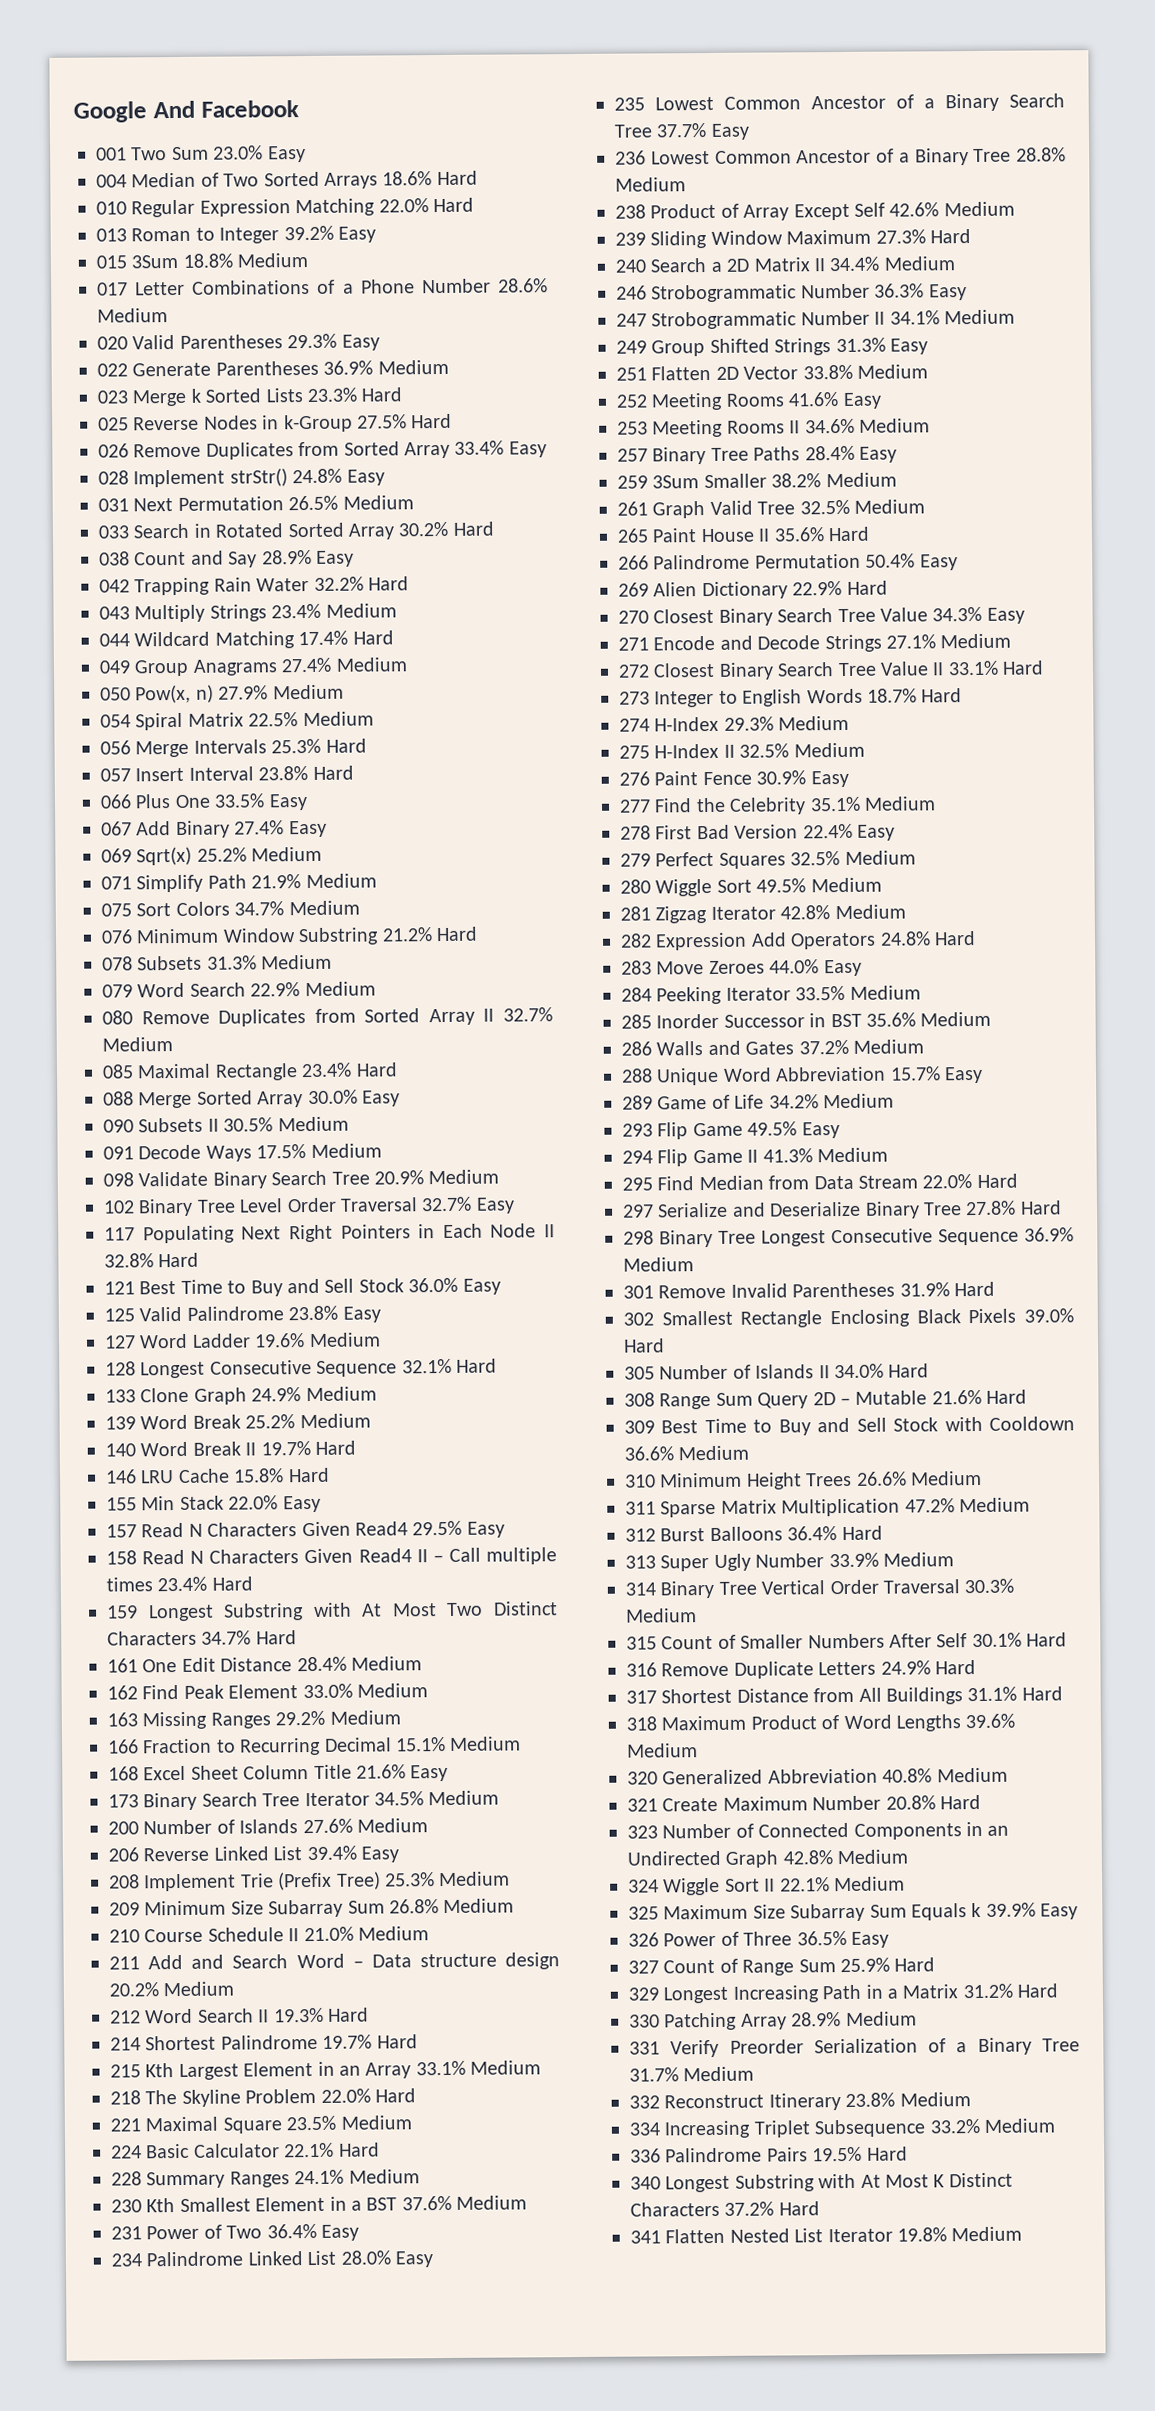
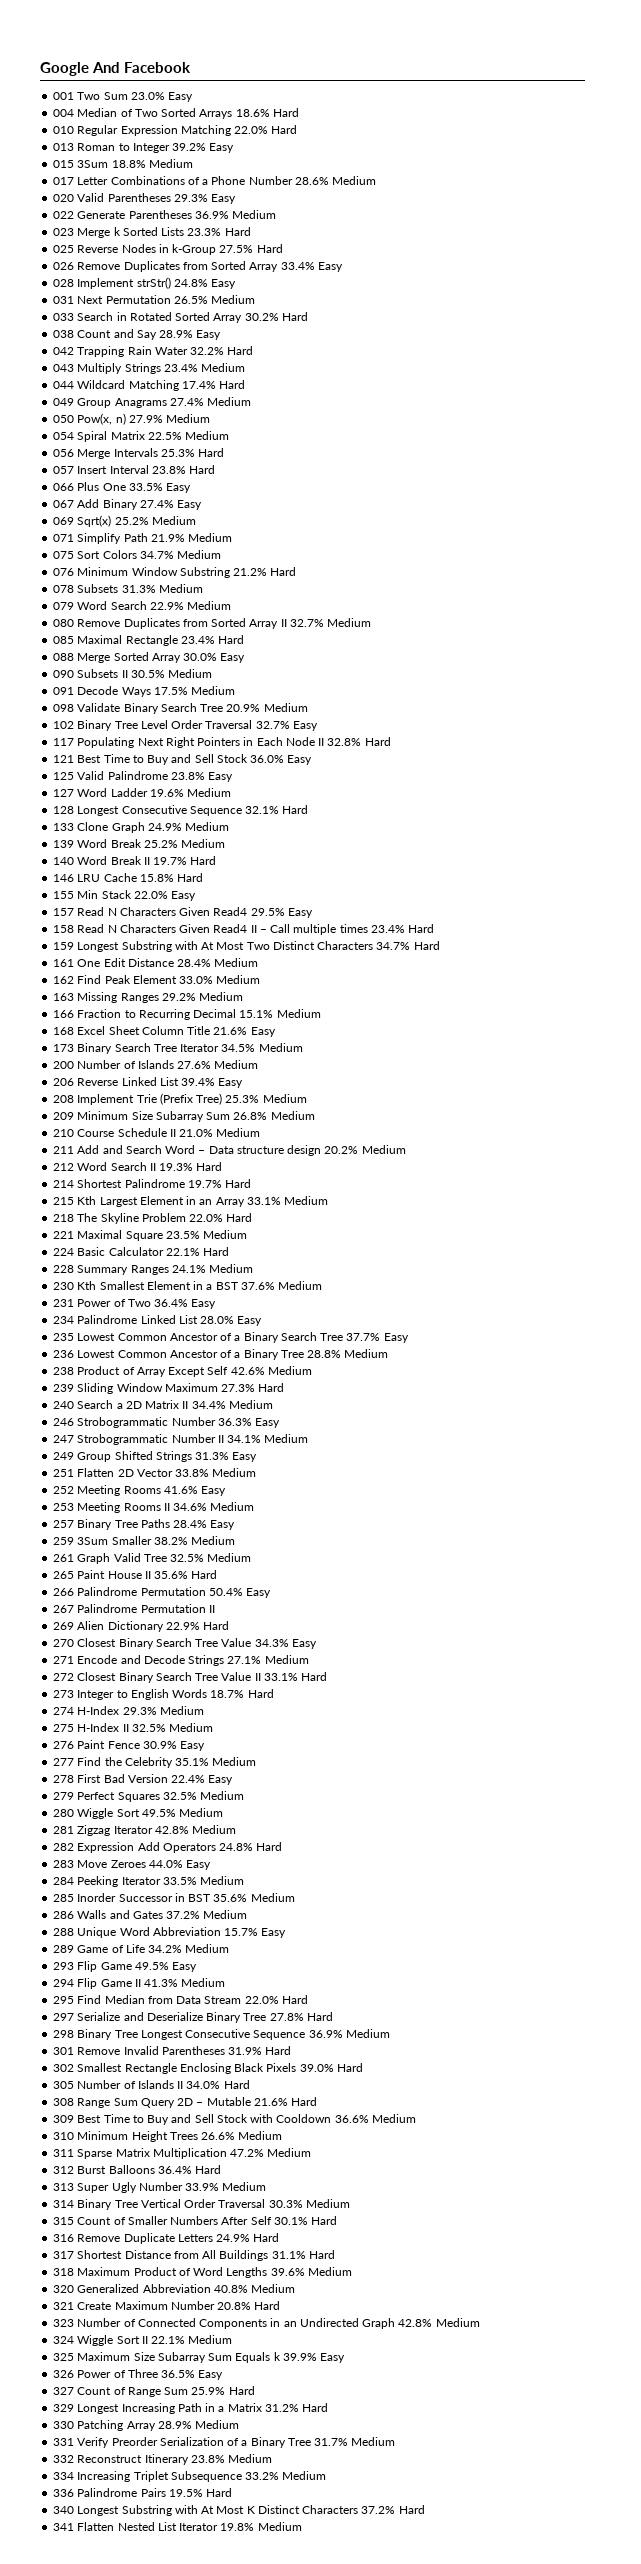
(958, 562) none -> [53,1604,215,1613] // 267 Palindrome Permutation II

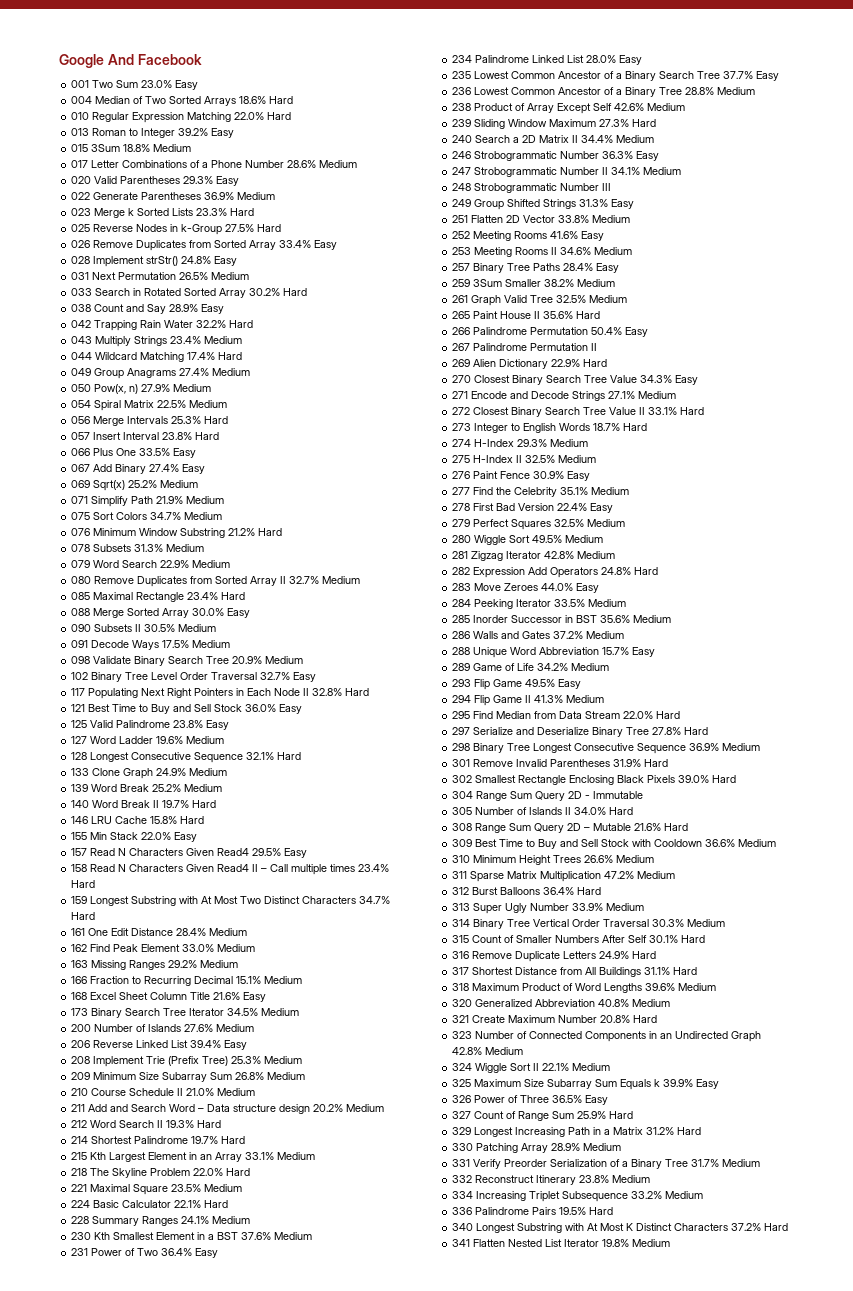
(309, 1438) none -> [452,183,612,193] // 248 Strobogrammatic Number III
(363, 2067) none -> [452,791,644,801] // 304 Range Sum Query 2D - Immutable

